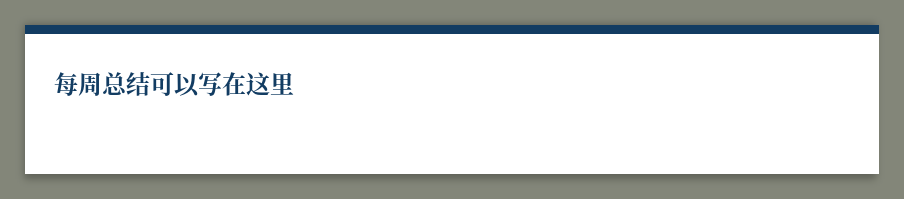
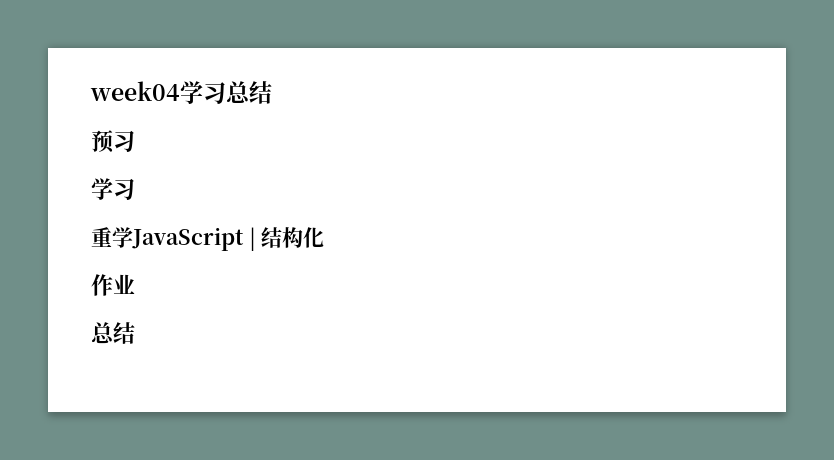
[54,72,294,97] 每周总结可以写在这里 -> [90,81,272,104] [91,130,135,153] [91,178,135,200] [91,227,325,251] [91,274,135,296] [91,322,135,344] week04学习总结 // 预习 // 学习 // 重学JavaScript | 结构化 // 作业 // 总结

